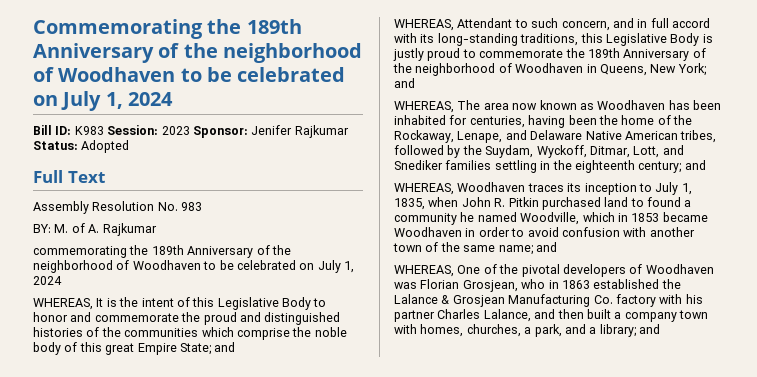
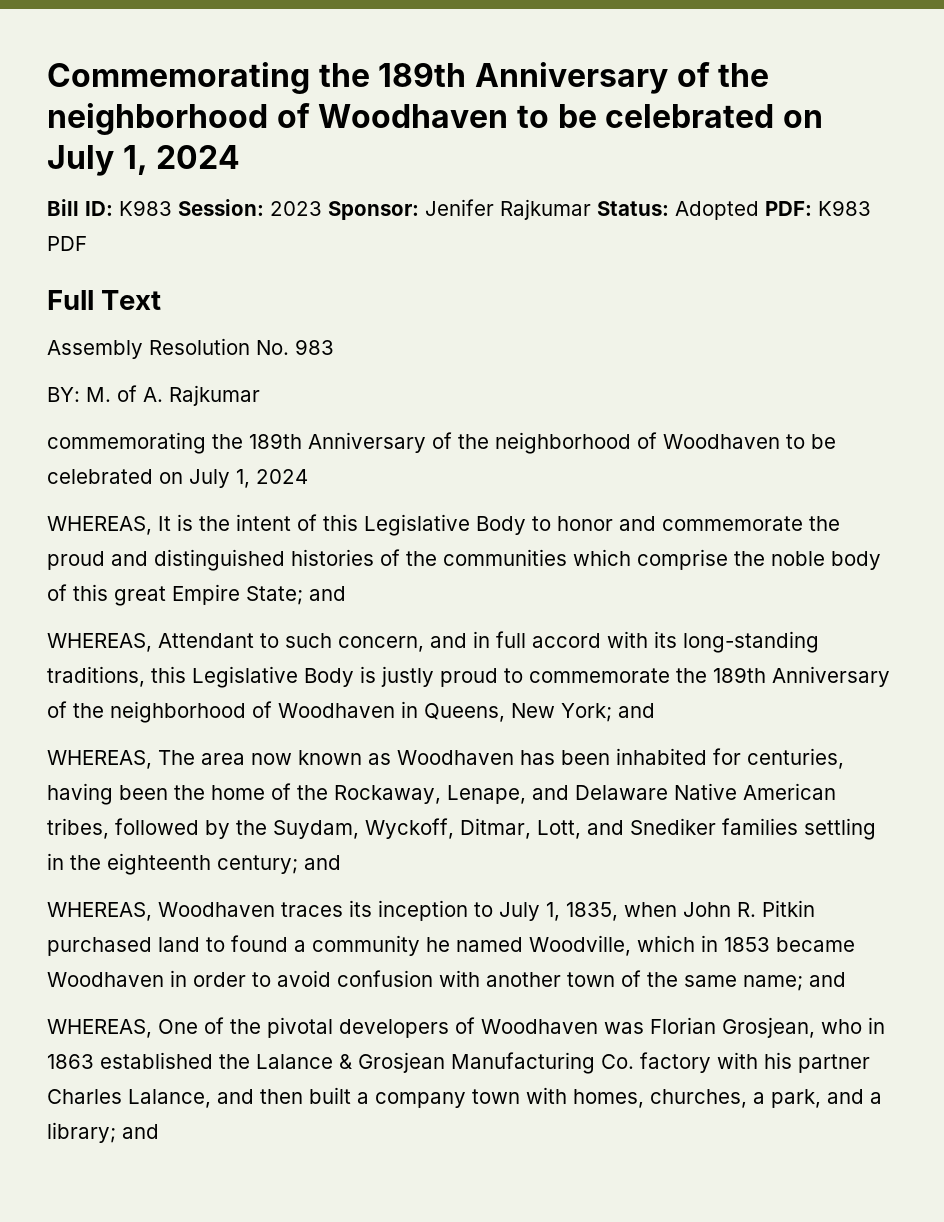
(130, 146) none -> [765,200,871,216] [47,236,87,251] PDF: K983 PDF

